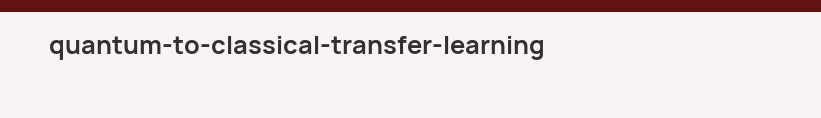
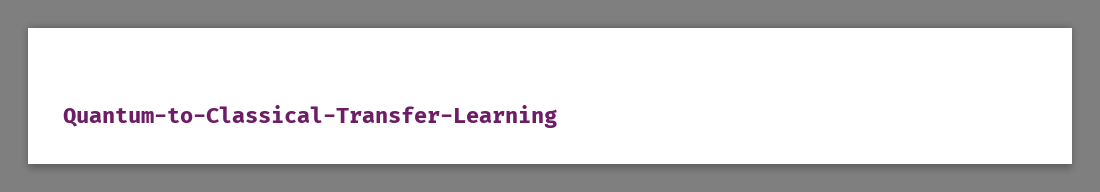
[49,36,545,60] quantum-to-classical-transfer-learning -> [63,105,557,128] Quantum-to-Classical-Transfer-Learning

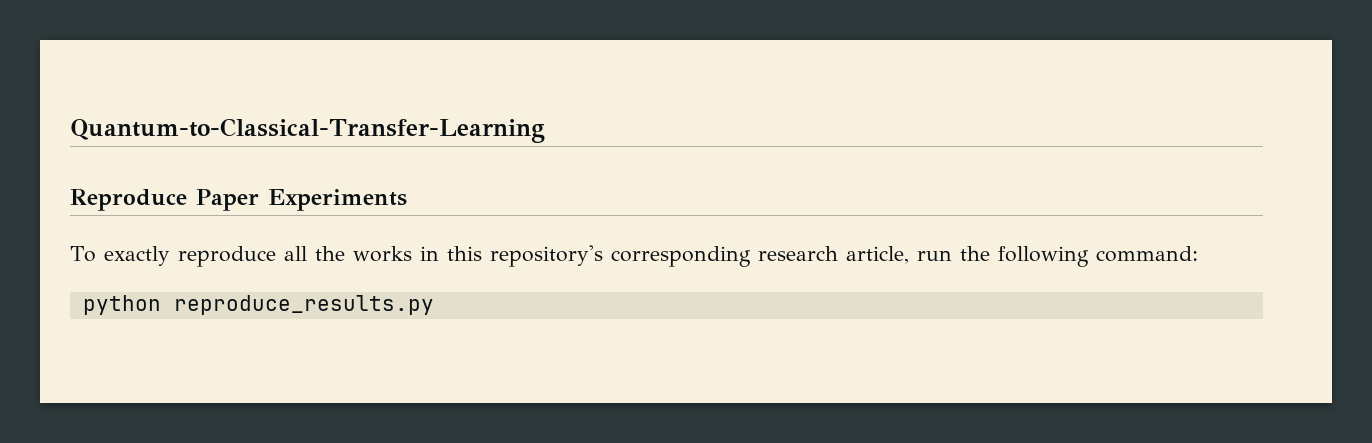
(557, 116) none -> [70,189,407,211] [70,245,1198,267] [82,295,434,315] // Reproduce Paper Experiments // To exactly reproduce all the works in this repository's corresponding research article, run the following command: // python reproduce_results.py

